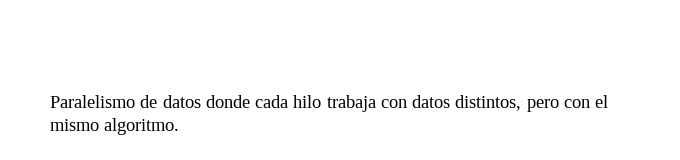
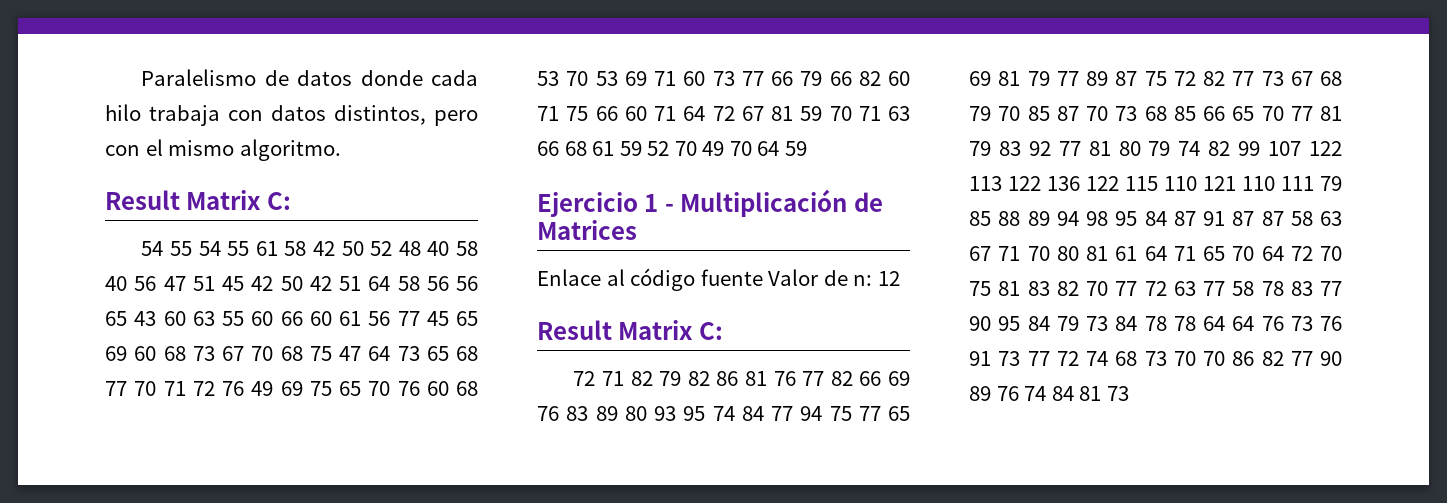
(179, 126) none -> [105,190,291,210] [141,241,479,256] [105,276,478,291] [105,311,478,326] [105,346,478,361] [105,381,478,396] [537,71,910,86] [537,106,910,121] [537,141,807,156] [537,189,883,217] [537,220,637,240] [537,268,900,291] [537,320,723,340] [573,371,910,386] [537,406,910,421] [969,71,1342,86] [969,106,1342,121] [969,141,1342,156] [969,176,1342,191] [969,211,1342,226] [969,246,1342,261] [969,281,1342,296] [969,316,1342,331] [969,351,1342,366] [969,386,1129,401] // Result Matrix C: // 54 55 54 55 61 58 42 50 52 48 40 58 40 56 47 51 45 42 50 42 51 64 58 56 56 65 43 60 63 55 60 66 60 61 56 77 45 65 69 60 68 73 67 70 68 75 47 64 73 65 68 77 70 71 72 76 49 69 75 65 70 76 60 68 53 70 53 69 71 60 73 77 66 79 66 82 60 71 75 66 60 71 64 72 67 81 59 70 71 63 66 68 61 59 52 70 49 70 64 59 // Ejercicio 1 - Multiplicación de Matrices // Enlace al código fuente Valor de n: 12 // Result Matrix C: // 72 71 82 79 82 86 81 76 77 82 66 69 76 83 89 80 93 95 74 84 77 94 75 77 65 69 81 79 77 89 87 75 72 82 77 73 67 68 79 70 85 87 70 73 68 85 66 65 70 77 81 79 83 92 77 81 80 79 74 82 99 107 122 113 122 136 122 115 110 121 110 111 79 85 88 89 94 98 95 84 87 91 87 87 58 63 67 71 70 80 81 61 64 71 65 70 64 72 70 75 81 83 82 70 77 72 63 77 58 78 83 77 90 95 84 79 73 84 78 78 64 64 76 73 76 91 73 77 72 74 68 73 70 70 86 82 77 90 89 76 74 84 81 73

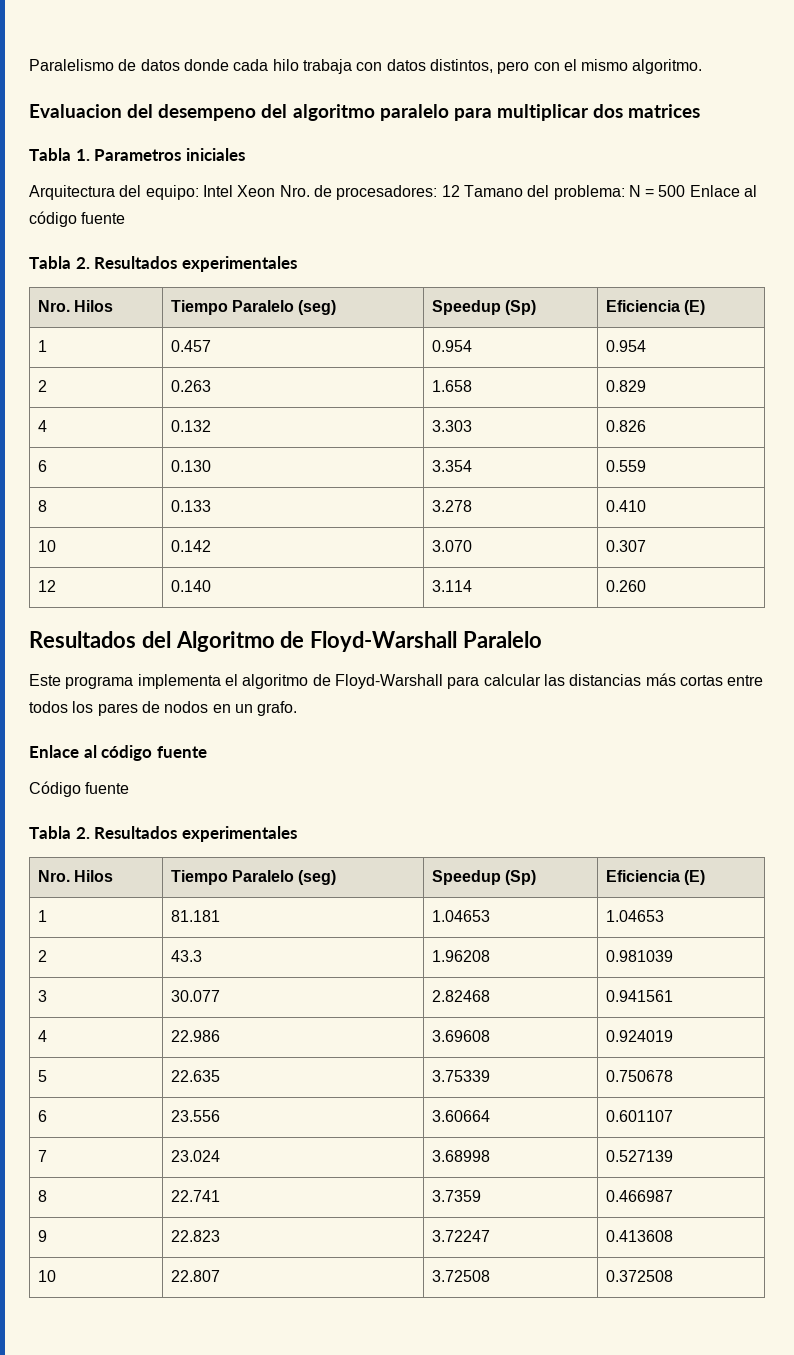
[105,190,291,210] [141,241,479,256] [105,276,478,291] [105,311,478,326] [105,346,478,361] [105,381,478,396] [537,71,910,86] [537,106,910,121] [537,141,807,156] [537,189,883,217] [537,220,637,240] [537,268,900,291] [537,320,723,340] [573,371,910,386] [537,406,910,421] [969,71,1342,86] [969,106,1342,121] [969,141,1342,156] [969,176,1342,191] [969,211,1342,226] [969,246,1342,261] [969,281,1342,296] [969,316,1342,331] [969,351,1342,366] [969,386,1129,401] Result Matrix C: // 54 55 54 55 61 58 42 50 52 48 40 58 40 56 47 51 45 42 50 42 51 64 58 56 56 65 43 60 63 55 60 66 60 61 56 77 45 65 69 60 68 73 67 70 68 75 47 64 73 65 68 77 70 71 72 76 49 69 75 65 70 76 60 68 53 70 53 69 71 60 73 77 66 79 66 82 60 71 75 66 60 71 64 72 67 81 59 70 71 63 66 68 61 59 52 70 49 70 64 59 // Ejercicio 1 - Multiplicación de Matrices // Enlace al código fuente Valor de n: 12 // Result Matrix C: // 72 71 82 79 82 86 81 76 77 82 66 69 76 83 89 80 93 95 74 84 77 94 75 77 65 69 81 79 77 89 87 75 72 82 77 73 67 68 79 70 85 87 70 73 68 85 66 65 70 77 81 79 83 92 77 81 80 79 74 82 99 107 122 113 122 136 122 115 110 121 110 111 79 85 88 89 94 98 95 84 87 91 87 87 58 63 67 71 70 80 81 61 64 71 65 70 64 72 70 75 81 83 82 70 77 72 63 77 58 78 83 77 90 95 84 79 73 84 78 78 64 64 76 73 76 91 73 77 72 74 68 73 70 70 86 82 77 90 89 76 74 84 81 73 -> [29,104,701,121] [29,148,245,161] [29,185,758,200] [29,211,126,227] [29,256,297,272] [37,300,114,312] [170,300,337,315] [431,300,537,315] [605,300,706,315] [37,340,47,352] [170,340,211,352] [431,340,472,352] [605,340,646,352] [37,380,47,392] [170,380,211,392] [431,380,472,392] [605,380,646,392] [37,420,47,432] [170,420,211,432] [431,420,472,432] [605,420,646,432] [37,460,47,472] [170,460,211,472] [431,460,472,472] [605,460,646,472] [37,500,47,512] [170,500,211,512] [431,500,472,512] [605,500,646,512] [37,540,56,552] [170,540,211,552] [431,540,472,552] [605,540,646,552] [37,580,56,592] [170,580,211,592] [431,580,472,592] [605,580,646,592] [29,631,543,652] [29,673,764,689] [29,701,298,716] [29,745,207,761] [29,781,130,797] [29,826,297,842] [37,870,114,882] [170,870,337,885] [431,870,537,885] [605,870,706,885] [37,910,47,922] [170,910,220,922] [431,910,490,922] [605,910,664,922] [37,950,47,962] [170,950,202,962] [431,950,490,962] [605,950,673,962] [37,990,47,1002] [170,990,220,1002] [431,990,490,1002] [605,990,673,1002] [37,1030,47,1042] [170,1030,220,1042] [431,1030,490,1042] [605,1030,673,1042] [37,1070,47,1082] [170,1070,220,1082] [431,1070,490,1082] [605,1070,673,1082] [37,1110,47,1122] [170,1110,220,1122] [431,1110,490,1122] [605,1110,673,1122] [37,1150,47,1162] [170,1150,220,1162] [431,1150,490,1162] [605,1150,673,1162] [37,1190,47,1202] [170,1190,220,1202] [431,1190,481,1202] [605,1190,673,1202] [37,1230,47,1242] [170,1230,220,1242] [431,1230,490,1242] [605,1230,673,1242] [37,1270,56,1282] [170,1270,220,1282] [431,1270,490,1282] [605,1270,673,1282] Evaluacion del desempeno del algoritmo paralelo para multiplicar dos matrices // Tabla 1. Parametros iniciales // Arquitectura del equipo: Intel Xeon Nro. de procesadores: 12 Tamano del problema: N = 500 Enlace al código fuente // Tabla 2. Resultados experimentales // Nro. Hilos | Tiempo Paralelo (seg) | Speedup (Sp) | Eficiencia (E) // 1 | 0.457 | 0.954 | 0.954 // 2 | 0.263 | 1.658 | 0.829 // 4 | 0.132 | 3.303 | 0.826 // 6 | 0.130 | 3.354 | 0.559 // 8 | 0.133 | 3.278 | 0.410 // 10 | 0.142 | 3.070 | 0.307 // 12 | 0.140 | 3.114 | 0.260 // Resultados del Algoritmo de Floyd-Warshall Paralelo // Este programa implementa el algoritmo de Floyd-Warshall para calcular las distancias más cortas entre todos los pares de nodos en un grafo. // Enlace al código fuente // Código fuente // Tabla 2. Resultados experimentales // Nro. Hilos | Tiempo Paralelo (seg) | Speedup (Sp) | Eficiencia (E) // 1 | 81.181 | 1.04653 | 1.04653 // 2 | 43.3 | 1.96208 | 0.981039 // 3 | 30.077 | 2.82468 | 0.941561 // 4 | 22.986 | 3.69608 | 0.924019 // 5 | 22.635 | 3.75339 | 0.750678 // 6 | 23.556 | 3.60664 | 0.601107 // 7 | 23.024 | 3.68998 | 0.527139 // 8 | 22.741 | 3.7359 | 0.466987 // 9 | 22.823 | 3.72247 | 0.413608 // 10 | 22.807 | 3.72508 | 0.372508

